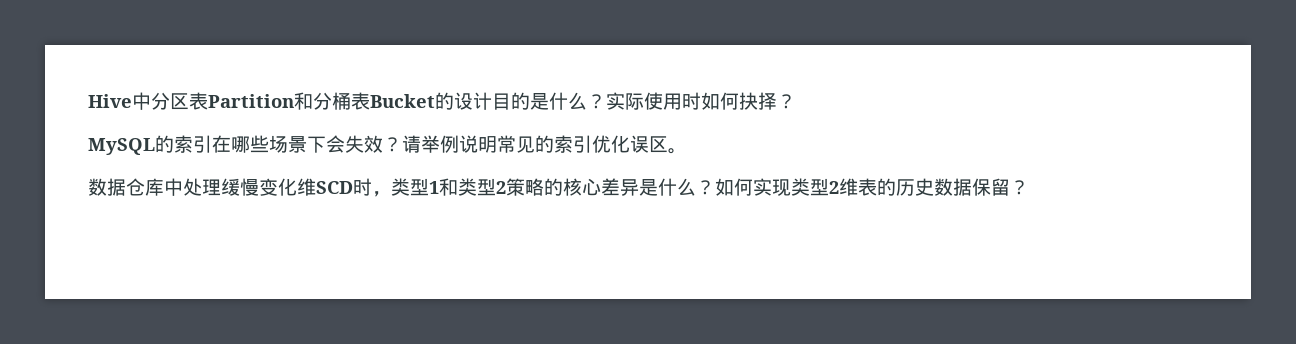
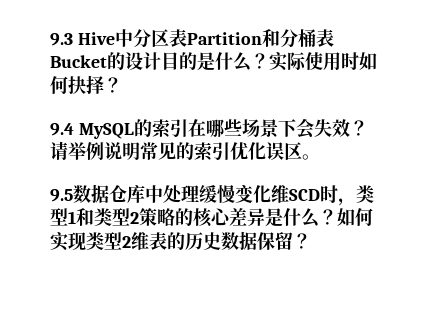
(88, 101) none -> [50,33,73,46] 9.3
(796, 101) none -> [50,123,74,136] 9.4
(687, 151) none -> [50,189,73,202] 9.5

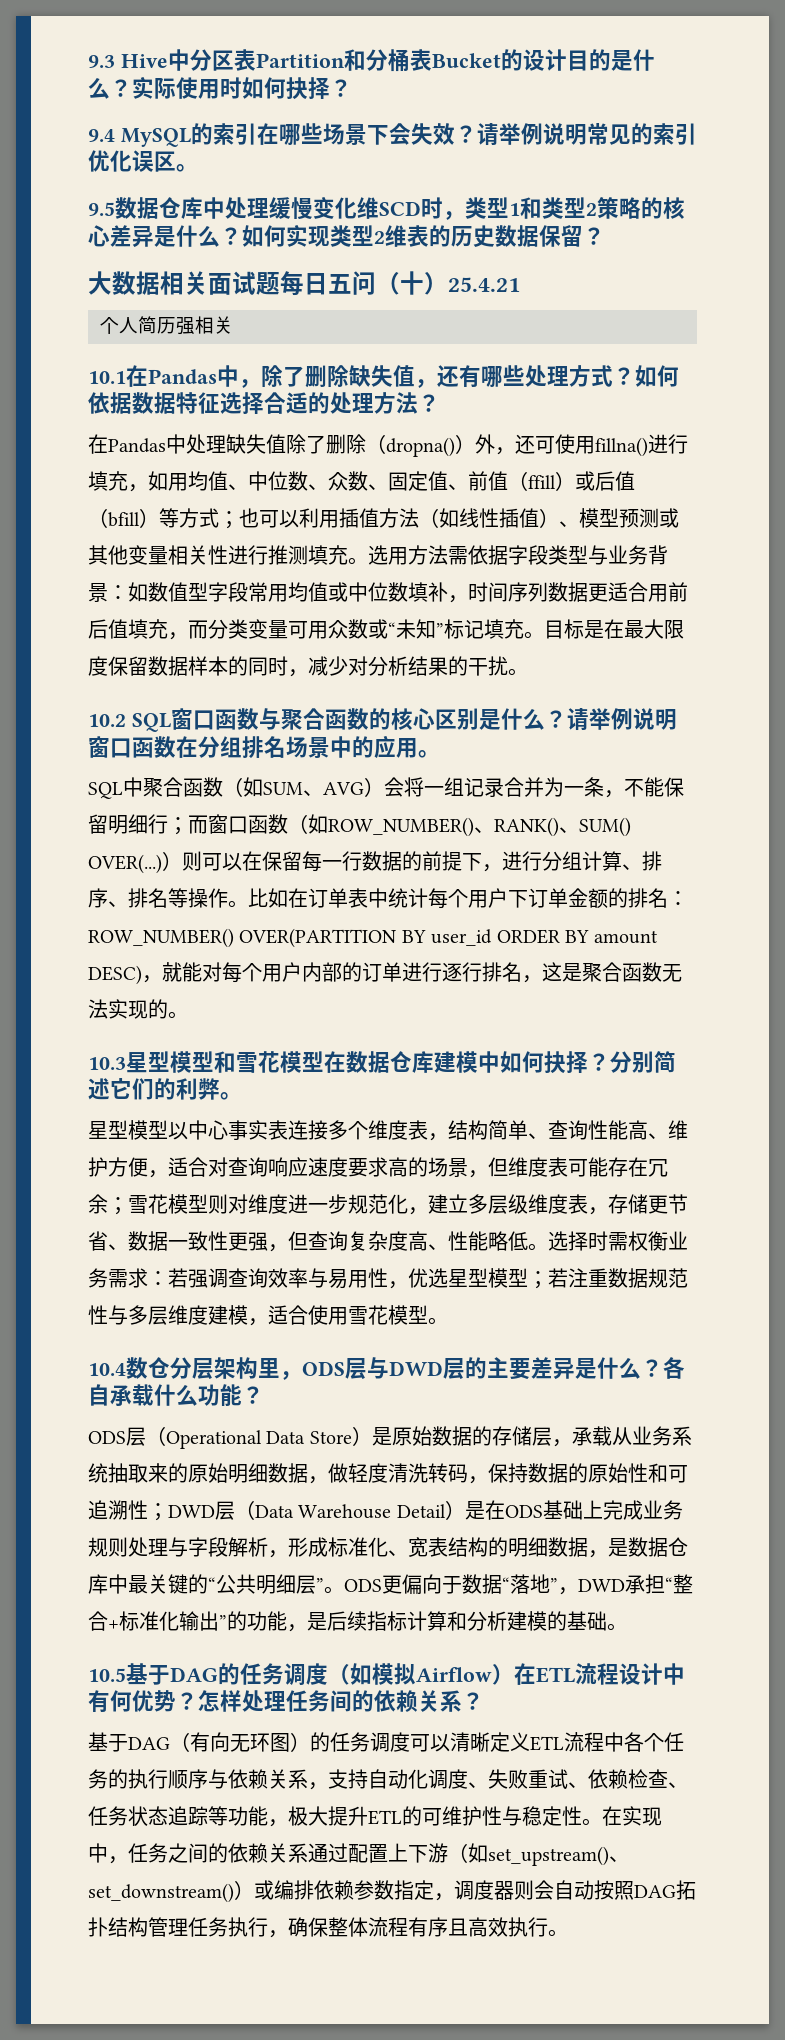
(311, 241) none -> [88,271,520,296] [100,316,233,335] [88,365,679,388] [88,392,440,414] [88,434,688,457] [88,471,635,492] [88,508,679,529] [88,545,668,565] [88,582,688,603] [88,619,684,640] [88,656,528,677] [88,708,677,732] [88,735,440,759] [88,777,684,799] [88,814,631,837] [88,851,662,874] [88,888,688,909] [88,928,659,948] [88,962,682,985] [88,999,188,1019] [88,1051,676,1074] [88,1078,242,1100] [88,1120,688,1141] [88,1157,668,1178] [88,1194,688,1215] [88,1231,688,1252] [88,1268,688,1289] [88,1305,448,1326] [88,1357,685,1380] [88,1384,264,1406] [88,1426,692,1449] [88,1463,688,1484] [88,1500,683,1521] [88,1537,688,1558] [88,1574,693,1595] [88,1611,627,1632] [88,1663,685,1686] [88,1690,484,1712] [88,1732,684,1752] [88,1769,688,1790] [88,1806,662,1827] [88,1843,629,1866] [88,1880,696,1903] [88,1917,568,1938] // 大数据相关面试题每日五问（十）25.4.21 // 个人简历强相关 // 10.1在Pandas中，除了删除缺失值，还有哪些处理方式？如何依据数据特征选择合适的处理方法？ // 在Pandas中处理缺失值除了删除（dropna()）外，还可使用fillna()进行填充，如用均值、中位数、众数、固定值、前值（ffill）或后值（bfill）等方式；也可以利用插值方法（如线性插值）、模型预测或其他变量相关性进行推测填充。选用方法需依据字段类型与业务背景：如数值型字段常用均值或中位数填补，时间序列数据更适合用前后值填充，而分类变量可用众数或“未知”标记填充。目标是在最大限度保留数据样本的同时，减少对分析结果的干扰。 // 10.2 SQL窗口函数与聚合函数的核心区别是什么？请举例说明窗口函数在分组排名场景中的应用。 // SQL中聚合函数（如SUM、AVG）会将一组记录合并为一条，不能保留明细行；而窗口函数（如ROW_NUMBER()、RANK()、SUM() OVER(...)）则可以在保留每一行数据的前提下，进行分组计算、排序、排名等操作。比如在订单表中统计每个用户下订单金额的排名：ROW_NUMBER() OVER(PARTITION BY user_id ORDER BY amount DESC)，就能对每个用户内部的订单进行逐行排名，这是聚合函数无法实现的。 // 10.3星型模型和雪花模型在数据仓库建模中如何抉择？分别简述它们的利弊。 // 星型模型以中心事实表连接多个维度表，结构简单、查询性能高、维护方便，适合对查询响应速度要求高的场景，但维度表可能存在冗余；雪花模型则对维度进一步规范化，建立多层级维度表，存储更节省、数据一致性更强，但查询复杂度高、性能略低。选择时需权衡业务需求：若强调查询效率与易用性，优选星型模型；若注重数据规范性与多层维度建模，适合使用雪花模型。 // 10.4数仓分层架构里，ODS层与DWD层的主要差异是什么？各自承载什么功能？ // ODS层（Operational Data Store）是原始数据的存储层，承载从业务系统抽取来的原始明细数据，做轻度清洗转码，保持数据的原始性和可追溯性；DWD层（Data Warehouse Detail）是在ODS基础上完成业务规则处理与字段解析，形成标准化、宽表结构的明细数据，是数据仓库中最关键的“公共明细层”。ODS更偏向于数据“落地”，DWD承担“整合+标准化输出”的功能，是后续指标计算和分析建模的基础。 // 10.5基于DAG的任务调度（如模拟Airflow）在ETL流程设计中有何优势？怎样处理任务间的依赖关系？ // 基于DAG（有向无环图）的任务调度可以清晰定义ETL流程中各个任务的执行顺序与依赖关系，支持自动化调度、失败重试、依赖检查、任务状态追踪等功能，极大提升ETL的可维护性与稳定性。在实现中，任务之间的依赖关系通过配置上下游（如set_upstream()、set_downstream()）或编排依赖参数指定，调度器则会自动按照DAG拓扑结构管理任务执行，确保整体流程有序且高效执行。

